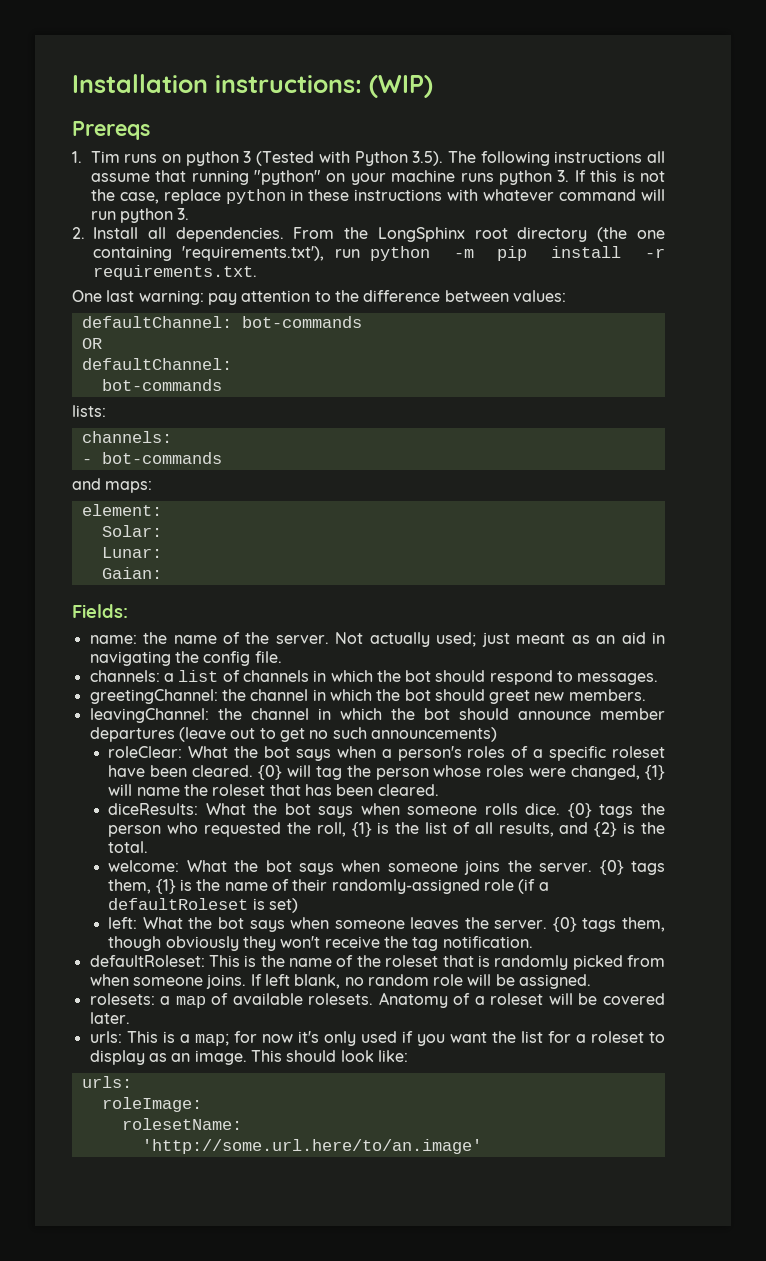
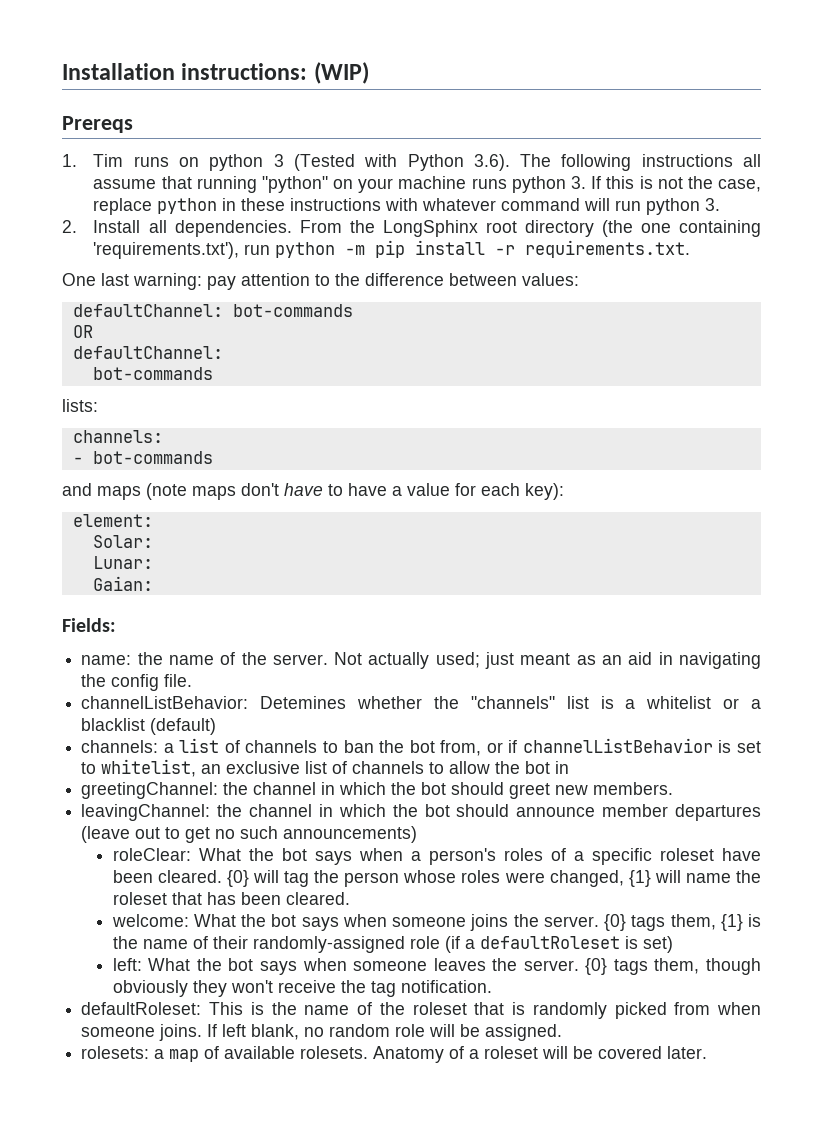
[412,151,444,166] 3.5). -> [473,154,510,171] 3.6).
[105,481,153,493] maps: -> [97,483,564,500] maps (note maps don't have to have a value for each key):
(282, 657) none -> [81,696,761,709] [81,718,217,735] // channelListBehavior: Detemines whether the "channels" list is a whitelist or a blacklist (default)
[313,670,659,685] in which the bot should respond to messages. -> [323,738,762,756] [81,759,570,777] to ban the bot from, or if channelListBehavior is set to whitelist, an exclusive list of channels to allow the bot in
[108,803,665,818] [108,822,665,837] [108,841,149,853] // diceResults: What the bot says when someone rolls dice. {0} tags the person who requested the roll, {1} is the list of all results, and {2} is the total. -> (350, 898) none
[89,1031,666,1046] [89,1050,408,1065] [81,1076,132,1088] [101,1097,202,1112] [121,1118,242,1130] [141,1139,482,1154] // urls: This is a map; for now it's only used if you want the list for a roleset to display as an image. This should look like: // urls: // roleImage: // rolesetName: // 'http://some.url.here/to/an.image' -> (708, 1052) none

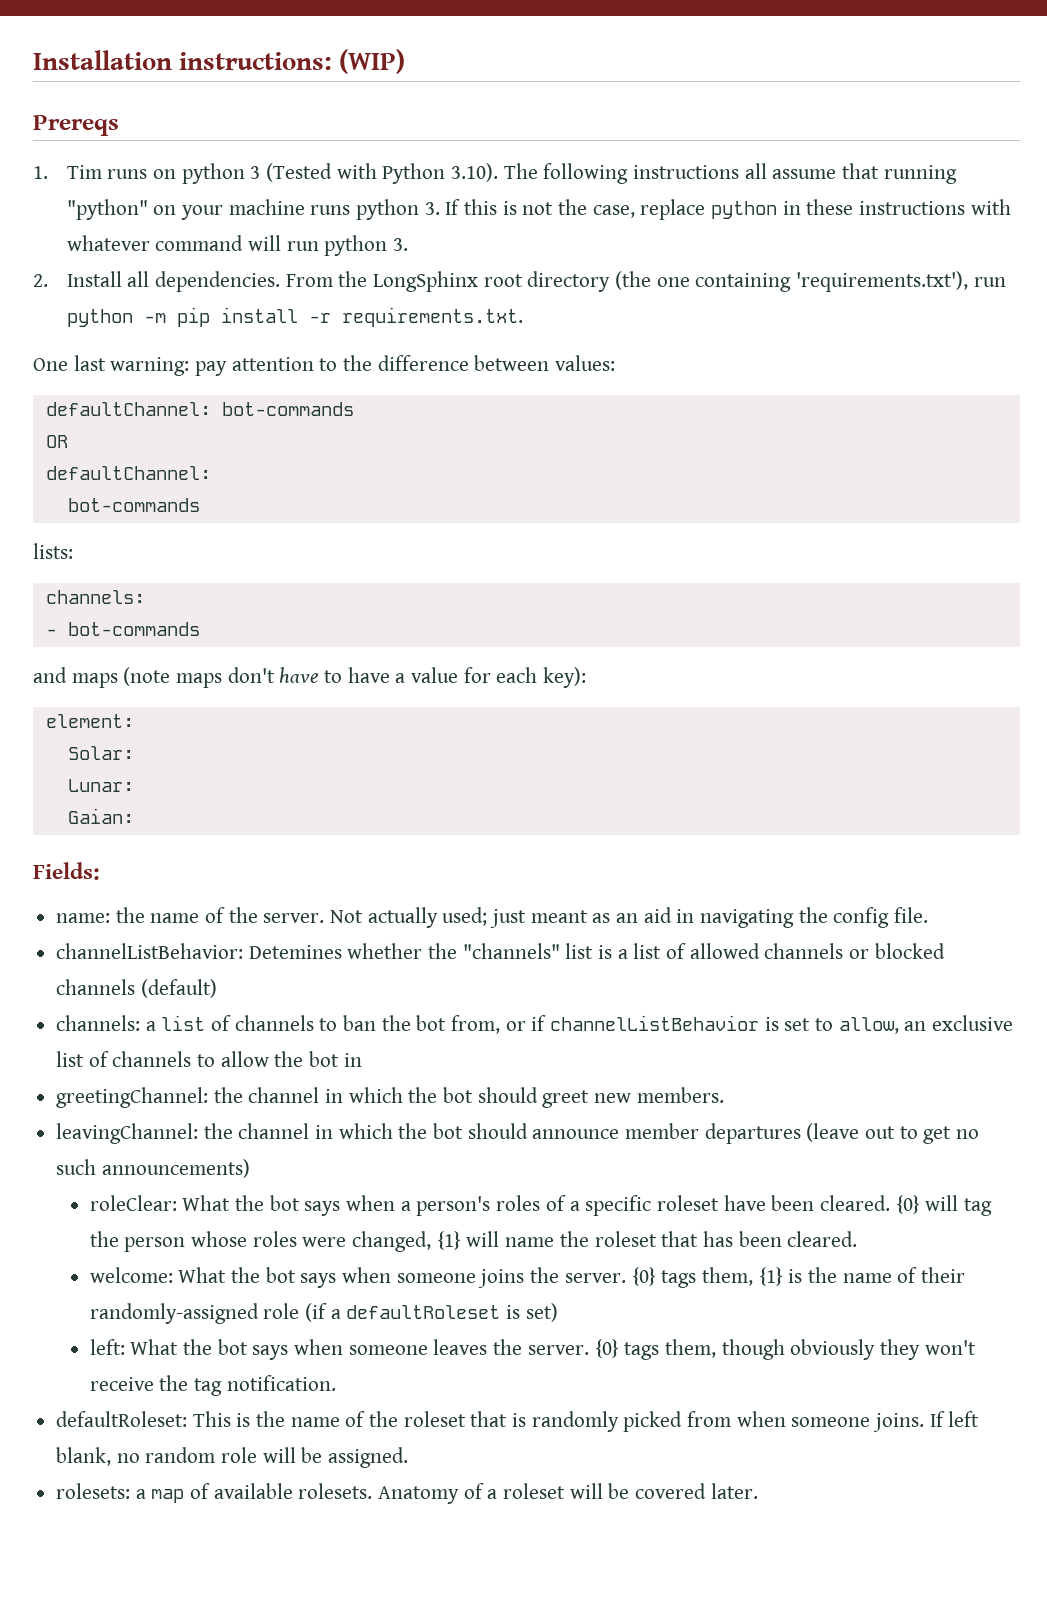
[473,154,510,171] 3.6). -> [451,163,499,182] 3.10).
[646,696,761,709] [81,718,146,731] whitelist or a blacklist -> [633,943,945,959] [56,979,136,995] list of allowed channels or blocked channels
[101,759,197,777] whitelist, -> [838,1017,899,1034] allow,

